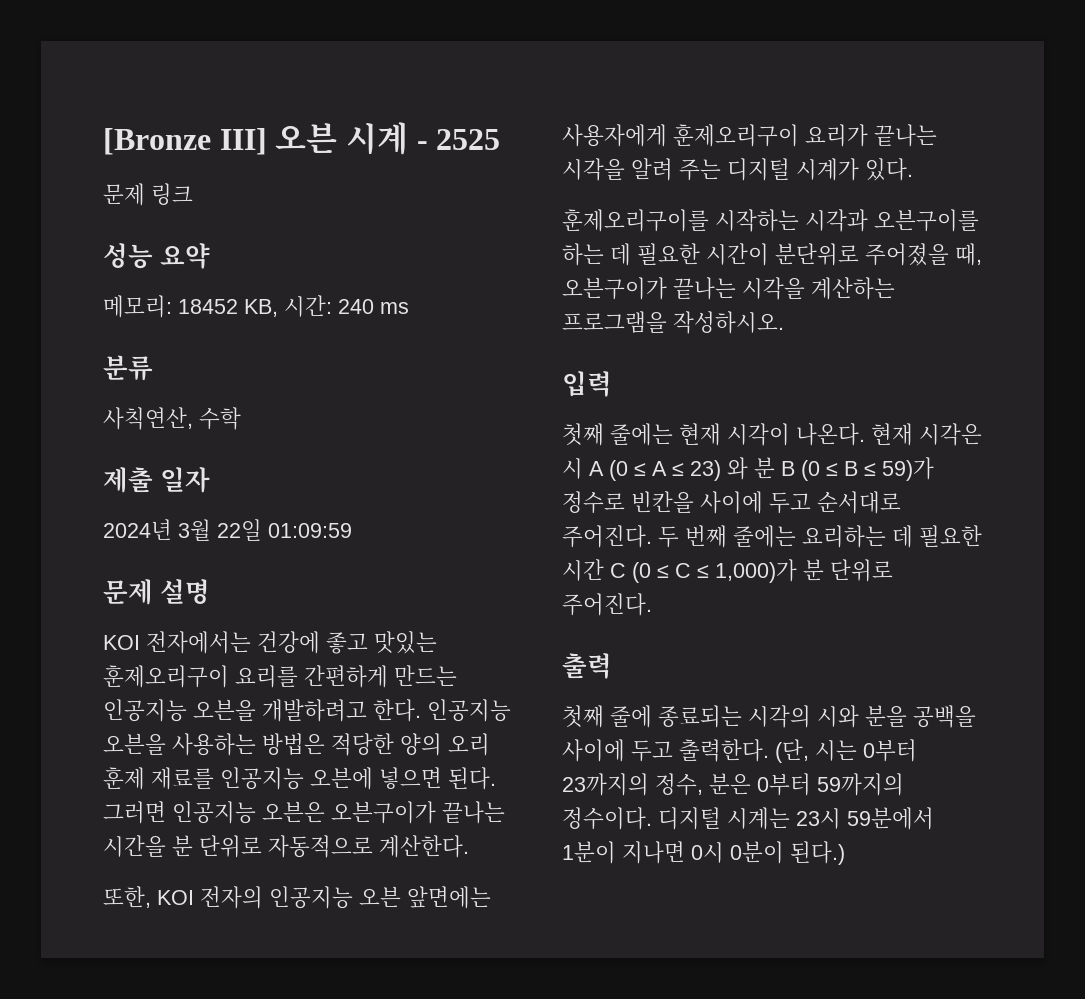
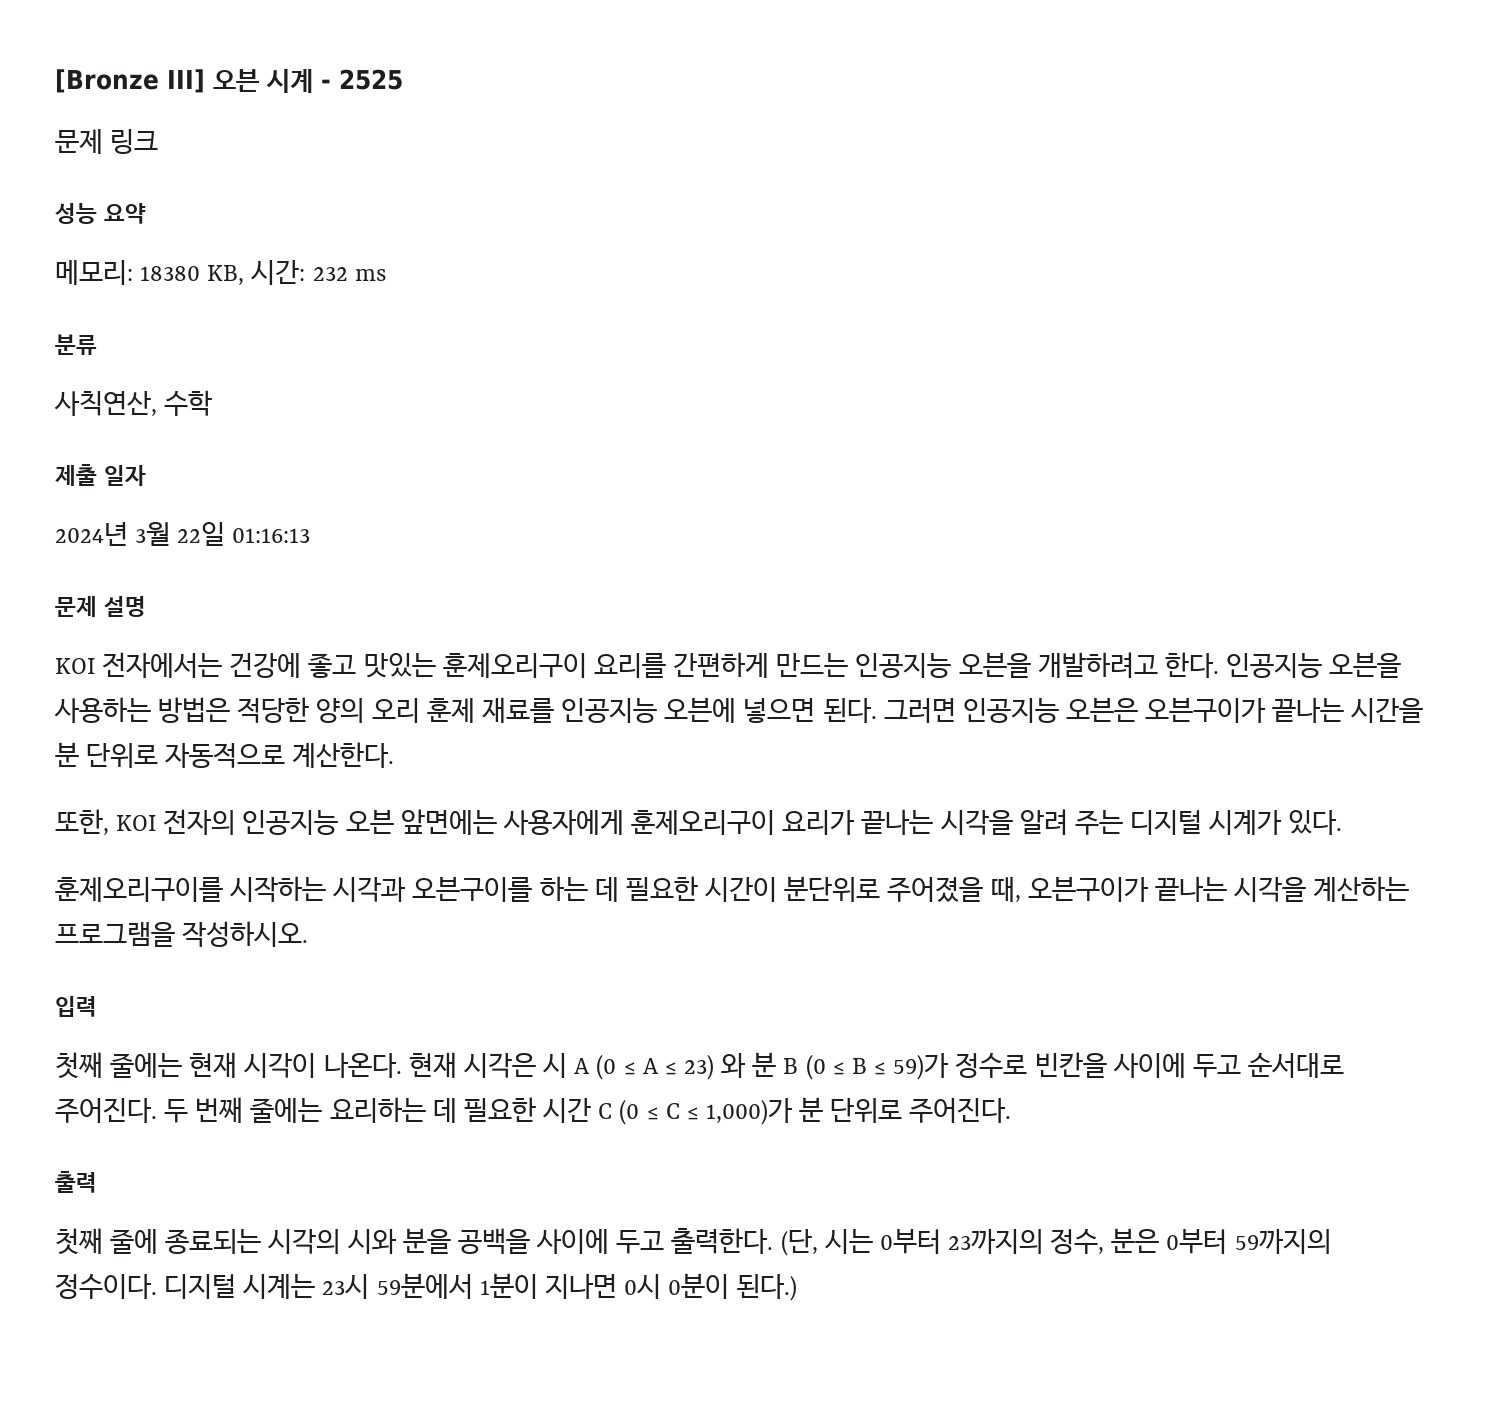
[178,299,238,314] 18452 -> [140,266,201,281] 18380
[338,299,374,314] 240 -> [312,267,348,281] 232
[268,523,352,538] 01:09:59 -> [232,528,311,543] 01:16:13

